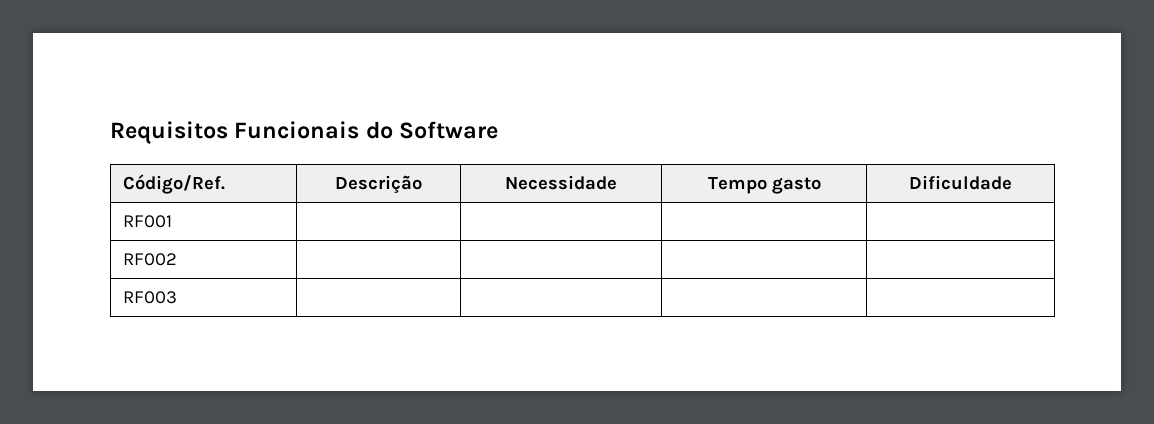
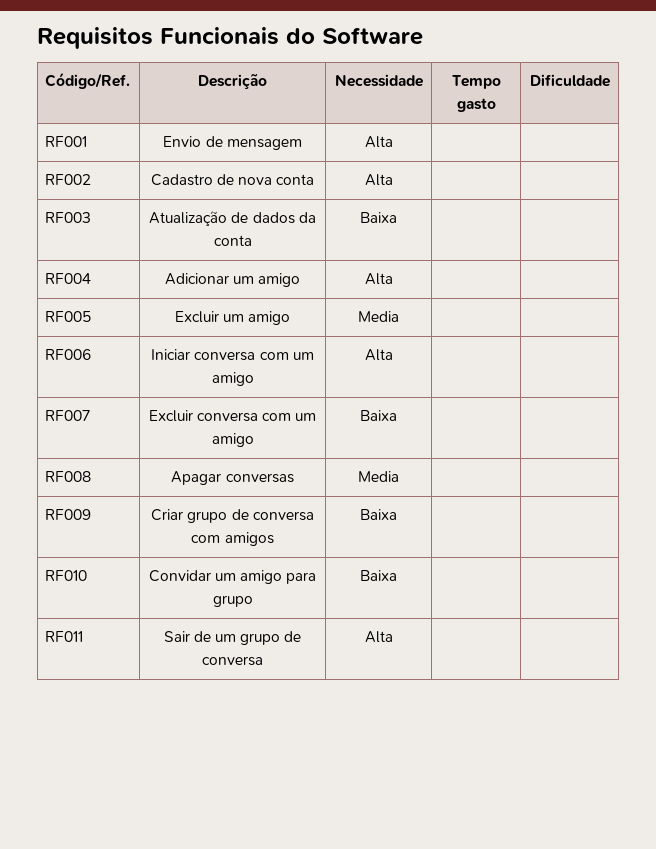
[122,253,177,266] [122,291,177,304] | | | // RF002 | | | | // RF003 | | -> [163,136,302,150] [364,136,393,148] [45,174,92,185] [150,174,315,186] [364,174,393,186] [45,212,92,223] [149,211,316,226] [213,235,252,246] [360,212,397,223] [45,273,92,284] [164,273,301,287] [364,273,393,285] [45,311,92,322] [174,311,291,325] [358,311,399,322] [45,349,92,360] [151,349,314,361] [211,372,254,386] [364,349,393,361] [45,410,91,421] [148,410,317,422] [211,433,254,447] [360,410,397,421] [45,471,92,482] [171,471,294,485] [358,471,399,482] [45,509,92,520] [151,509,314,523] [191,532,274,546] [360,509,397,520] [45,570,88,581] [148,570,317,584] [212,595,253,607] [360,570,397,581] [45,631,84,642] [163,631,302,645] [202,656,263,666] [364,631,393,643] Envio de mensagem | Alta | | // RF002 | Cadastro de nova conta | Alta | | // RF003 | Atualização de dados da conta | Baixa | | // RF004 | Adicionar um amigo | Alta | | // RF005 | Excluir um amigo | Media | | // RF006 | Iniciar conversa com um amigo | Alta | | // RF007 | Excluir conversa com um amigo | Baixa | | // RF008 | Apagar conversas | Media | | // RF009 | Criar grupo de conversa com amigos | Baixa | | // RF010 | Convidar um amigo para grupo | Baixa | | // RF011 | Sair de um grupo de conversa | Alta

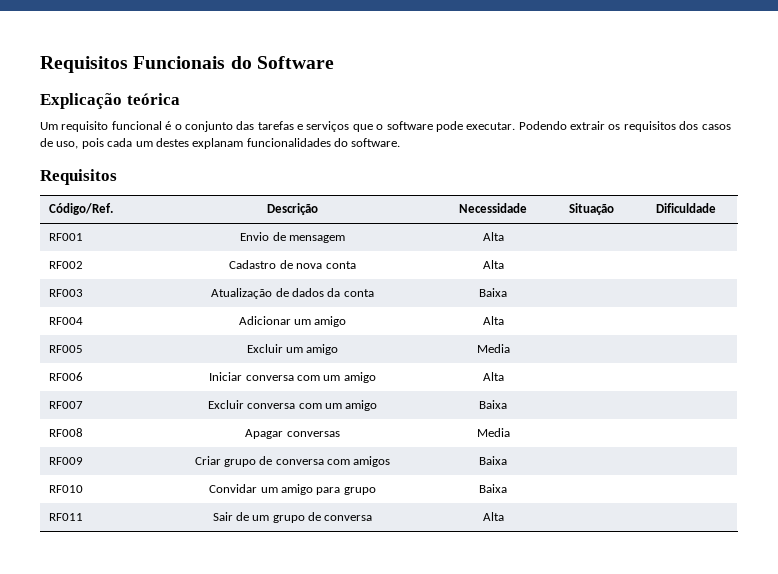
(423, 36) none -> [40,93,180,109] [40,121,731,132] [40,138,401,149] [40,169,117,185] // Explicação teórica // Um requisito funcional é o conjunto das tarefas e serviços que o software pode executar. Podendo extrair os requisitos dos casos de uso, pois cada um destes explanam funcionalidades do software. // Requisitos
[451,75,501,89] [456,98,496,112] Tempo gasto -> [569,203,614,215] Situação

